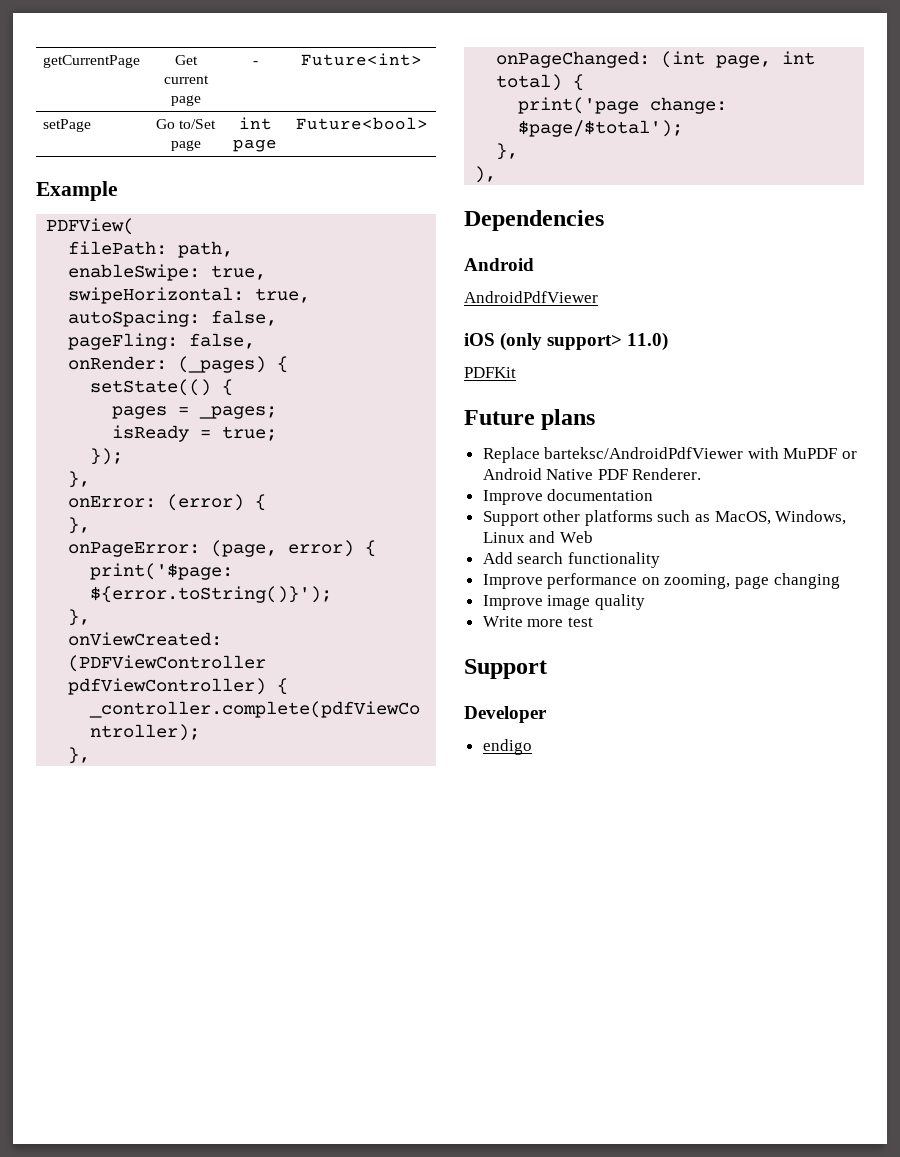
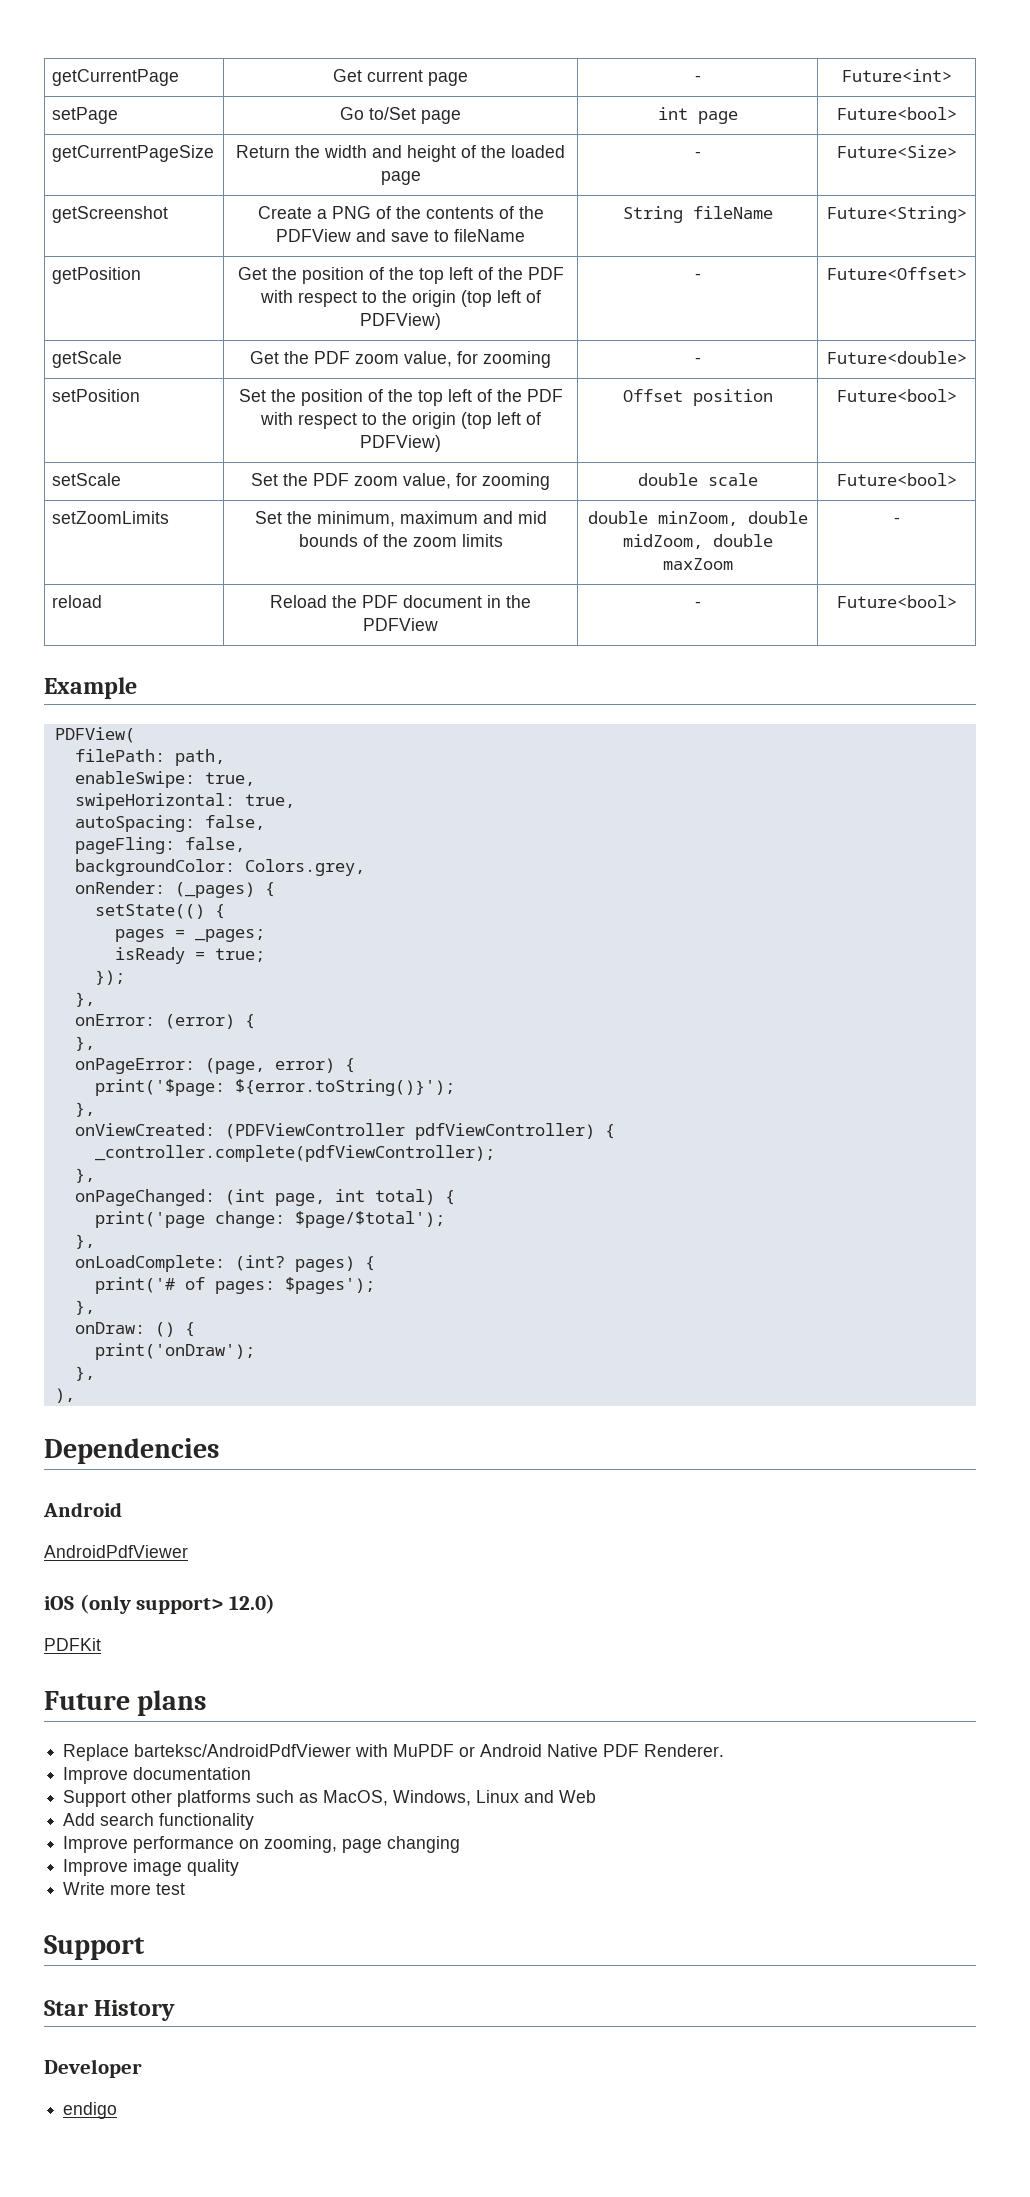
(428, 123) none -> [52,145,215,162] [236,145,565,162] [380,171,421,185] [694,151,701,158] [836,145,957,158] [52,206,169,223] [257,206,544,219] [276,229,525,242] [622,206,773,223] [826,206,967,223] [52,267,142,284] [237,267,564,284] [259,290,541,307] [360,313,441,330] [694,273,701,280] [826,267,967,280] [52,351,123,368] [250,351,551,368] [694,357,701,364] [826,351,967,364] [52,389,141,402] [238,389,563,406] [259,412,541,429] [360,435,441,452] [622,389,773,406] [836,389,957,402] [52,473,122,486] [251,473,550,490] [637,473,758,486] [836,473,957,486] [52,511,170,524] [254,511,547,527] [298,534,503,547] [587,511,808,526] [622,534,773,549] [662,558,733,570] [893,517,900,524] [52,595,103,608] [270,595,531,608] [363,618,438,631] [694,601,701,608] [836,595,957,608] // getCurrentPageSize | Return the width and height of the loaded page | - | Future<Size> // getScreenshot | Create a PNG of the contents of the PDFView and save to fileName | String fileName | Future<String> // getPosition | Get the position of the top left of the PDF with respect to the origin (top left of PDFView) | - | Future<Offset> // getScale | Get the PDF zoom value, for zooming | - | Future<double> // setPosition | Set the position of the top left of the PDF with respect to the origin (top left of PDFView) | Offset position | Future<bool> // setScale | Set the PDF zoom value, for zooming | double scale | Future<bool> // setZoomLimits | Set the minimum, maximum and mid bounds of the zoom limits | double minZoom, double midZoom, double maxZoom | - // reload | Reload the PDF document in the PDFView | - | Future<bool>
(256, 341) none -> [74,859,365,876] // backgroundColor: Colors.grey,
(519, 151) none -> [74,1255,375,1272] [94,1277,375,1294] [74,1300,95,1315] [74,1322,195,1337] [94,1343,255,1360] [74,1366,95,1381] // onLoadComplete: (int? pages) { // print('# of pages: $pages'); // }, // onDraw: () { // print('onDraw'); // },
[627,332,669,351] 11.0) -> [228,1594,275,1614] 12.0)
(547, 669) none -> [44,2000,176,2021] // Star History

